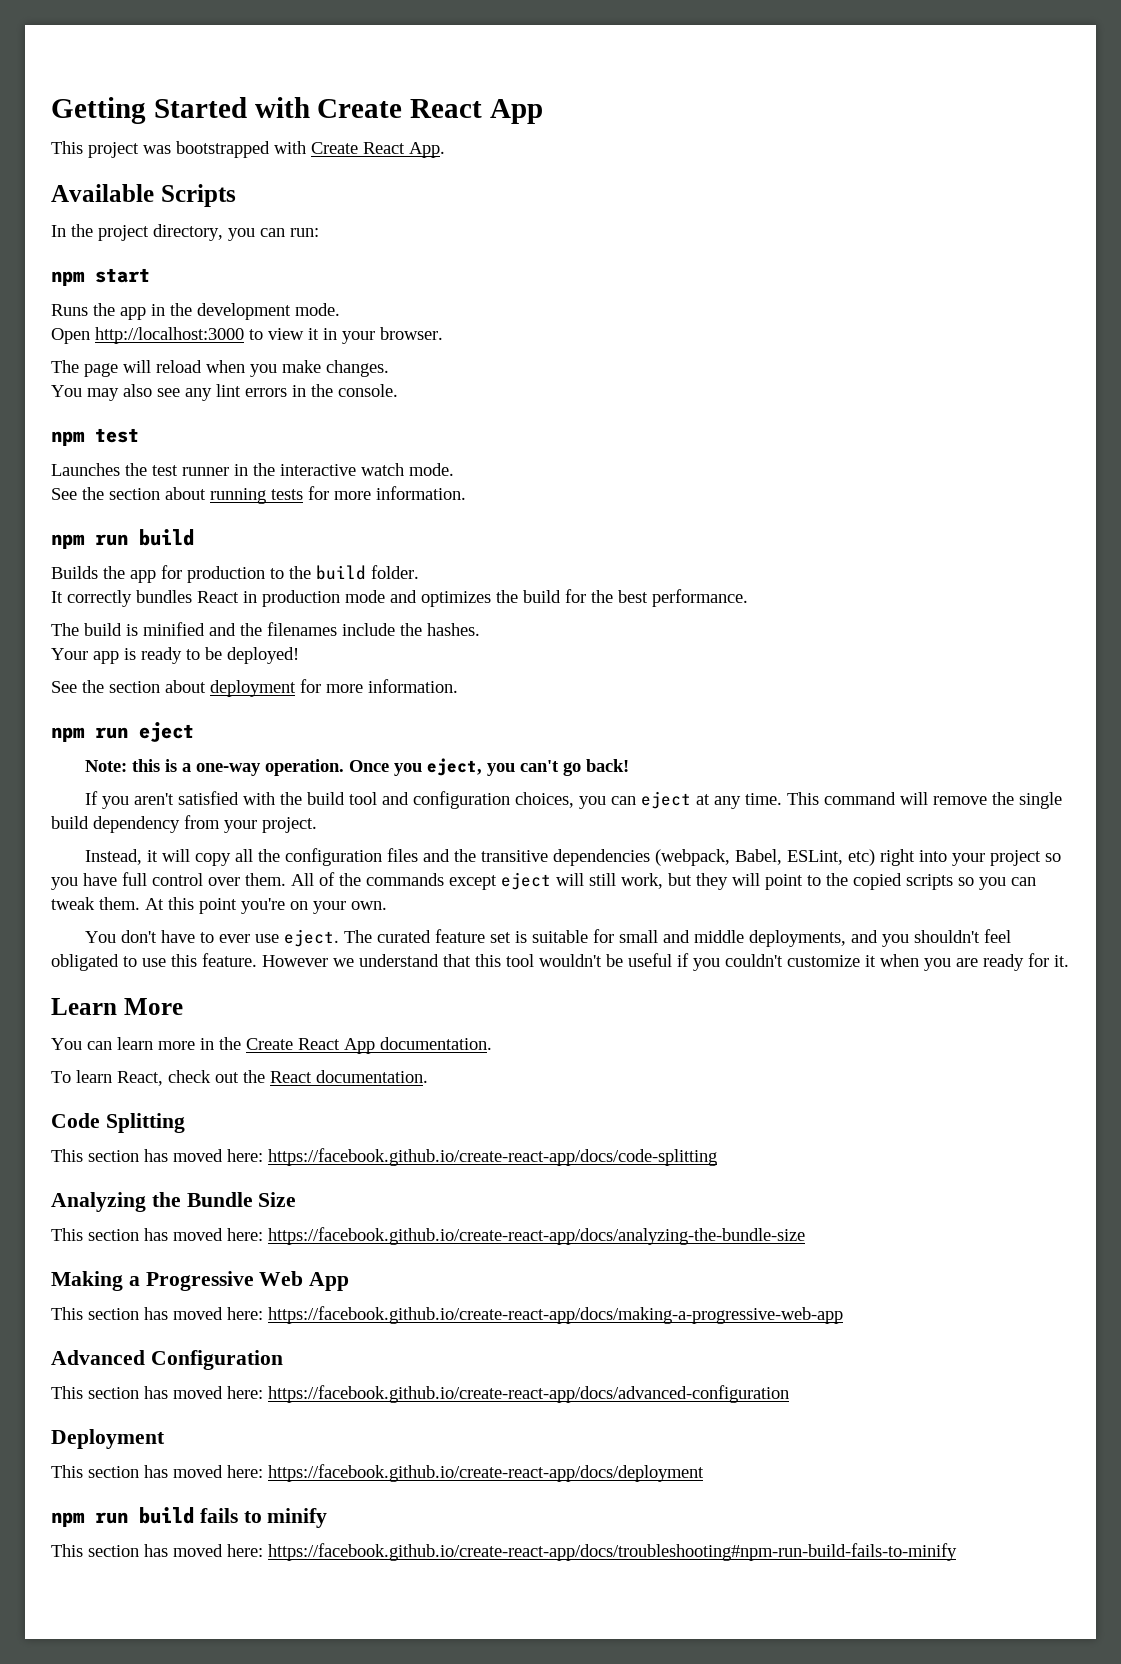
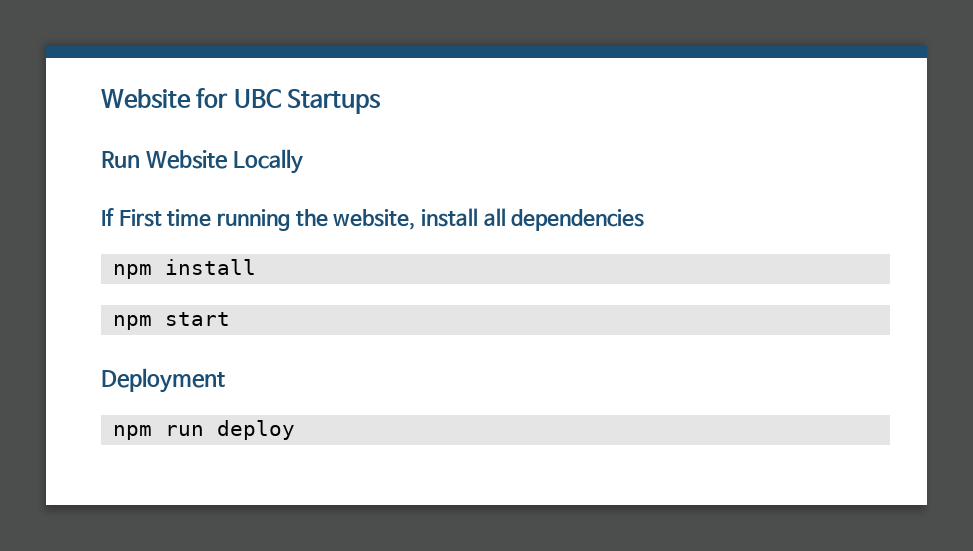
[51,97,544,124] [51,141,445,158] [51,184,236,207] [51,224,319,241] [51,268,150,286] [51,303,340,320] [51,327,443,344] [51,360,389,377] [51,384,398,401] [51,428,139,446] [51,463,454,476] [51,486,466,504] [51,529,194,549] [51,565,419,583] [51,589,748,607] [51,622,480,636] [51,647,299,664] [51,679,458,697] [51,722,194,742] [85,758,630,776] [85,791,1063,809] [51,815,317,833] [85,848,1062,866] [51,872,1036,890] [51,897,387,914] [85,929,1012,947] [51,953,1069,971] [51,998,183,1015] [51,1037,492,1054] [51,1070,428,1086] [51,1113,185,1133] [51,1148,717,1166] [51,1192,297,1212] [51,1227,805,1245] [51,1271,350,1291] [51,1306,843,1324] [51,1350,283,1370] [51,1385,789,1403] [51,1429,165,1449] [51,1464,704,1482] [51,1507,328,1528] [51,1543,957,1561] Getting Started with Create React App // This project was bootstrapped with Create React App. // Available Scripts // In the project directory, you can run: // npm start // Runs the app in the development mode. // Open http://localhost:3000 to view it in your browser. // The page will reload when you make changes. // You may also see any lint errors in the console. // npm test // Launches the test runner in the interactive watch mode. // See the section about running tests for more information. // npm run build // Builds the app for production to the build folder. // It correctly bundles React in production mode and optimizes the build for the best performance. // The build is minified and the filenames include the hashes. // Your app is ready to be deployed! // See the section about deployment for more information. // npm run eject // Note: this is a one-way operation. Once you eject, you can't go back! // If you aren't satisfied with the build tool and configuration choices, you can eject at any time. This command will remove the single build dependency from your project. // Instead, it will copy all the configuration files and the transitive dependencies (webpack, Babel, ESLint, etc) right into your project so you have full control over them. All of the commands except eject will still work, but they will point to the copied scripts so you can tweak them. At this point you're on your own. // You don't have to ever use eject. The curated feature set is suitable for small and middle deployments, and you shouldn't feel obligated to use this feature. However we understand that this tool wouldn't be useful if you couldn't customize it when you are ready for it. // Learn More // You can learn more in the Create React App documentation. // To learn React, check out the React documentation. // Code Splitting // This section has moved here: https://facebook.github.io/create-react-app/docs/code-splitting // Analyzing the Bundle Size // This section has moved here: https://facebook.github.io/create-react-app/docs/analyzing-the-bundle-size // Making a Progressive Web App // This section has moved here: https://facebook.github.io/create-react-app/docs/making-a-progressive-web-app // Advanced Configuration // This section has moved here: https://facebook.github.io/create-react-app/docs/advanced-configuration // Deployment // This section has moved here: https://facebook.github.io/create-react-app/docs/deployment // npm run build fails to minify // This section has moved here: https://facebook.github.io/create-react-app/docs/troubleshooting#npm-run-build-fails-to-minify -> [101,88,382,114] [101,149,303,174] [101,208,645,231] [113,259,257,279] [113,312,231,330] [101,368,225,393] [113,420,296,440] Website for UBC Startups // Run Website Locally // If First time running the website, install all dependencies // npm install // npm start // Deployment // npm run deploy

